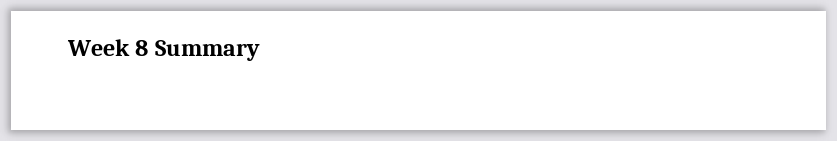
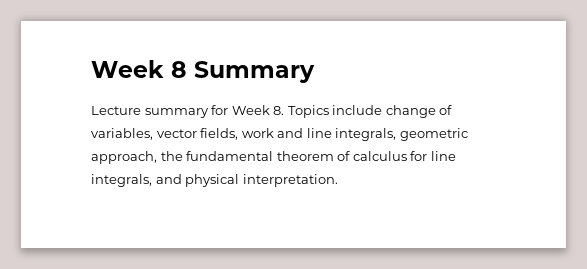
(260, 50) none -> [91,105,453,118] [91,128,468,141] [91,151,456,164] [91,174,338,187] // Lecture summary for Week 8. Topics include change of variables, vector fields, work and line integrals, geometric approach, the fundamental theorem of calculus for line integrals, and physical interpretation.

